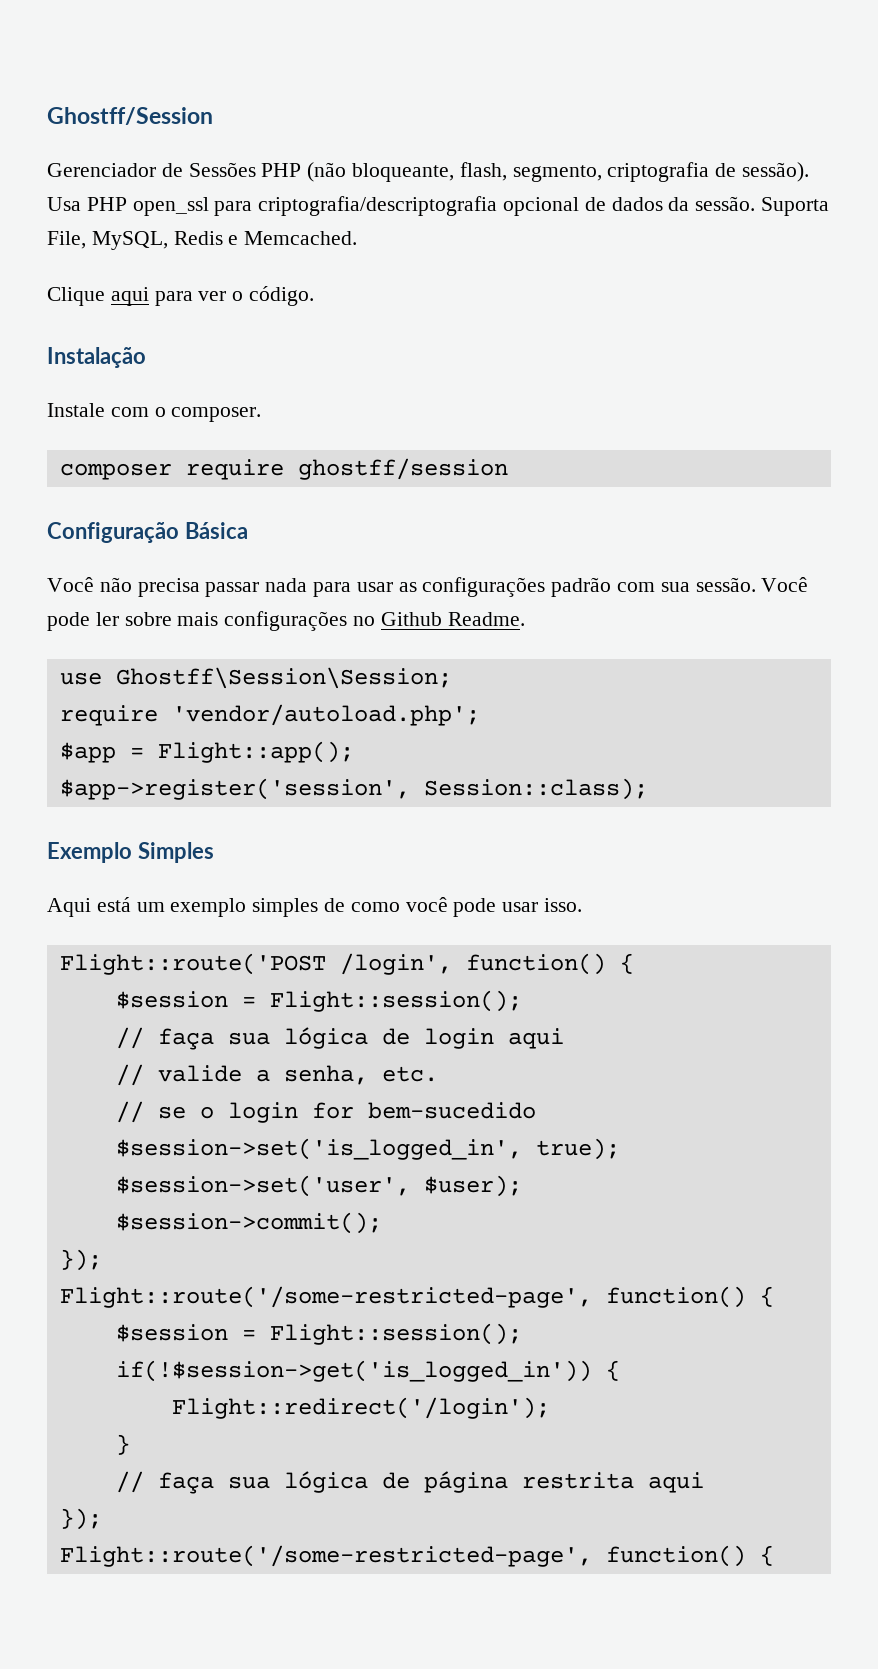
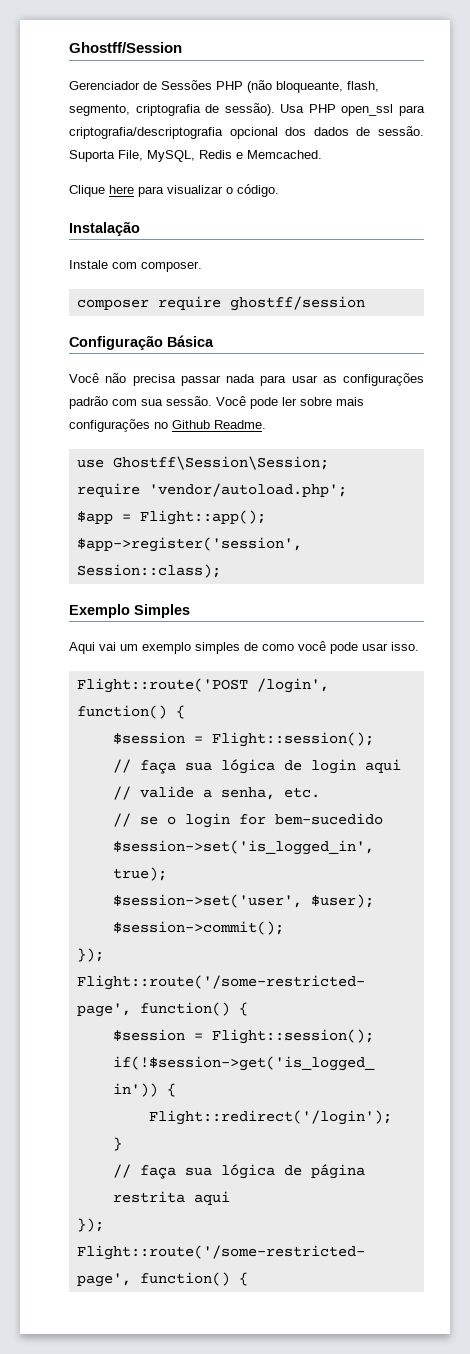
[584,197,690,211] de dados da -> [285,127,371,136] dos dados de
[110,287,227,306] aqui para ver -> [109,185,223,197] here para visualizar
[154,407,166,417] o -> (137, 265) none
[96,897,131,912] está -> [99,642,116,651] vai

